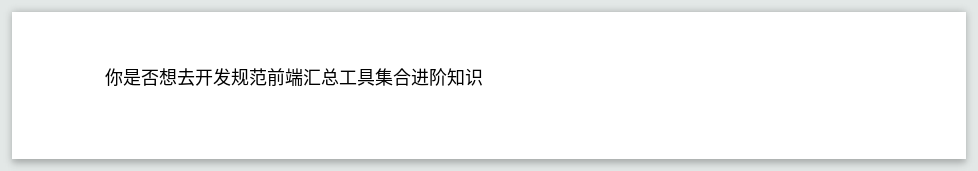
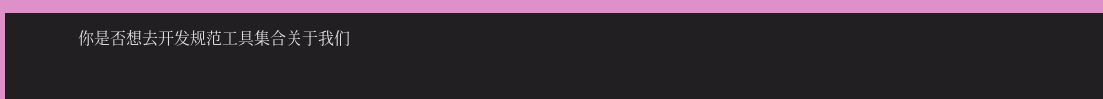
[267,68,484,86] 前端汇总工具集合进阶知识 -> [222,30,350,47] 工具集合关于我们

